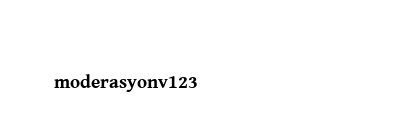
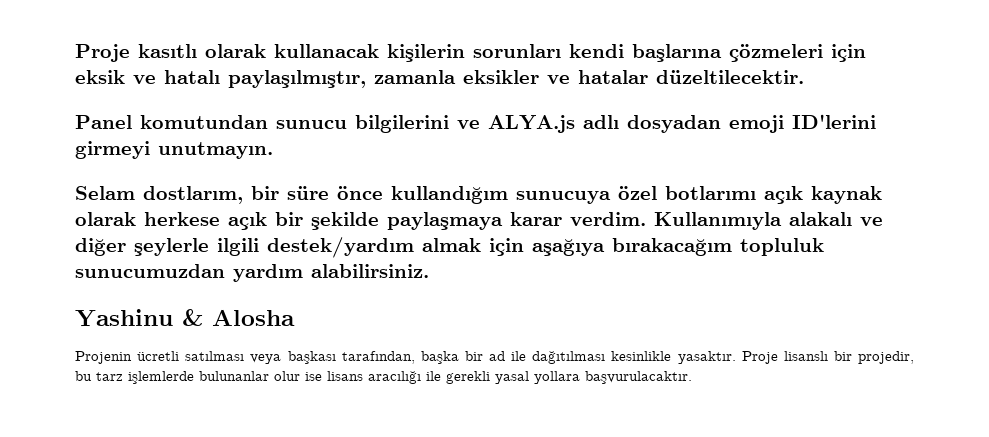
[54,74,198,92] moderasyonv123 -> [75,44,866,62] [75,70,804,88] [75,114,876,133] [75,141,273,159] [75,186,882,204] [75,212,883,230] [75,237,824,258] [75,264,429,282] [75,309,295,327] [75,351,914,364] [75,371,692,384] Proje kasıtlı olarak kullanacak kişilerin sorunları kendi başlarına çözmeleri için eksik ve hatalı paylaşılmıştır, zamanla eksikler ve hatalar düzeltilecektir. // Panel komutundan sunucu bilgilerini ve ALYA.js adlı dosyadan emoji ID'lerini girmeyi unutmayın. // Selam dostlarım, bir süre önce kullandığım sunucuya özel botlarımı açık kaynak olarak herkese açık bir şekilde paylaşmaya karar verdim. Kullanımıyla alakalı ve diğer şeylerle ilgili destek/yardım almak için aşağıya bırakacağım topluluk sunucumuzdan yardım alabilirsiniz. // Yashinu & Alosha // Projenin ücretli satılması veya başkası tarafından, başka bir ad ile dağıtılması kesinlikle yasaktır. Proje lisanslı bir projedir, bu tarz işlemlerde bulunanlar olur ise lisans aracılığı ile gerekli yasal yollara başvurulacaktır.

